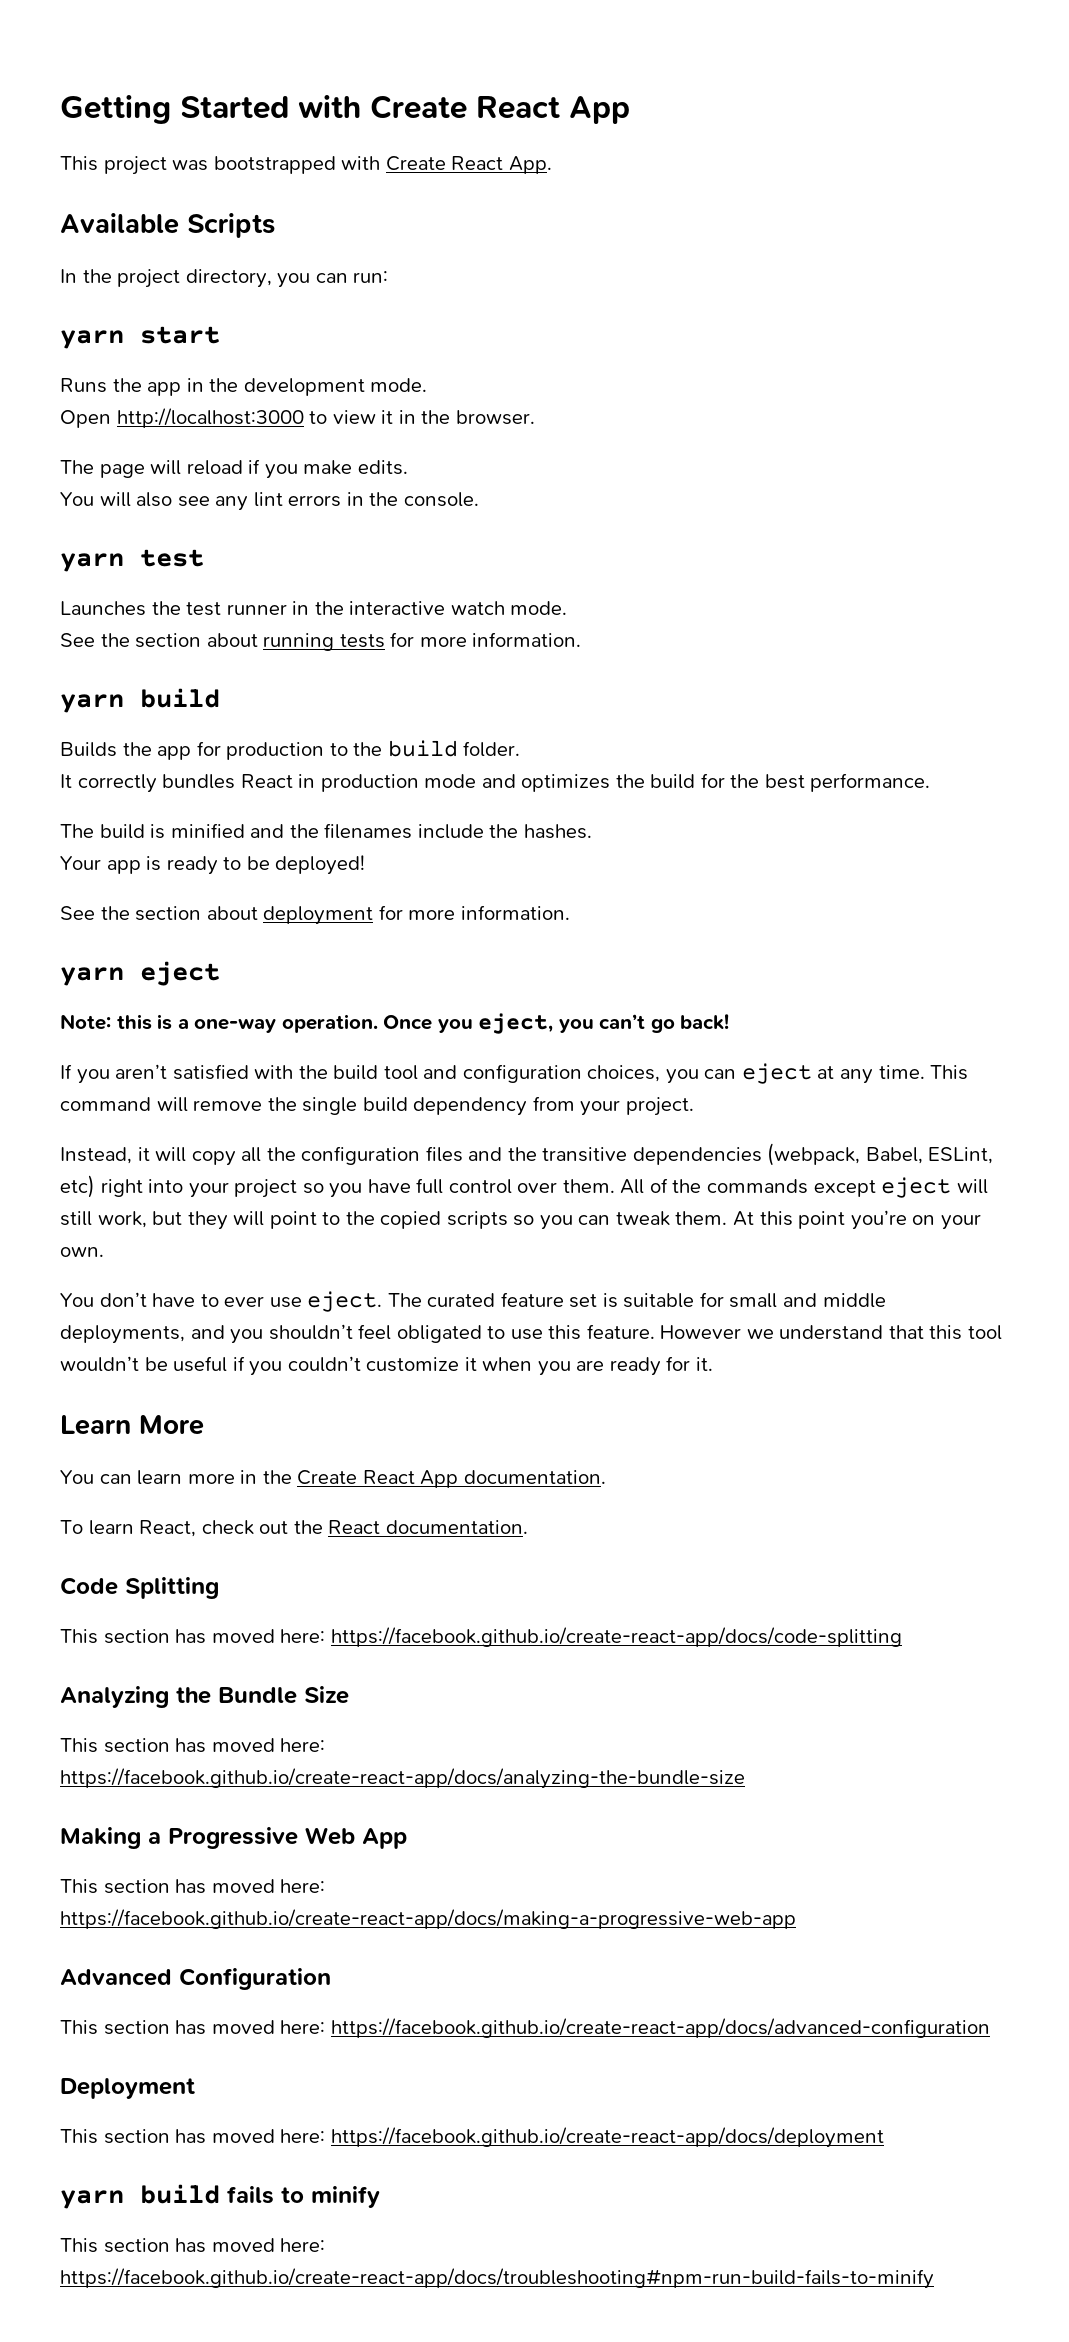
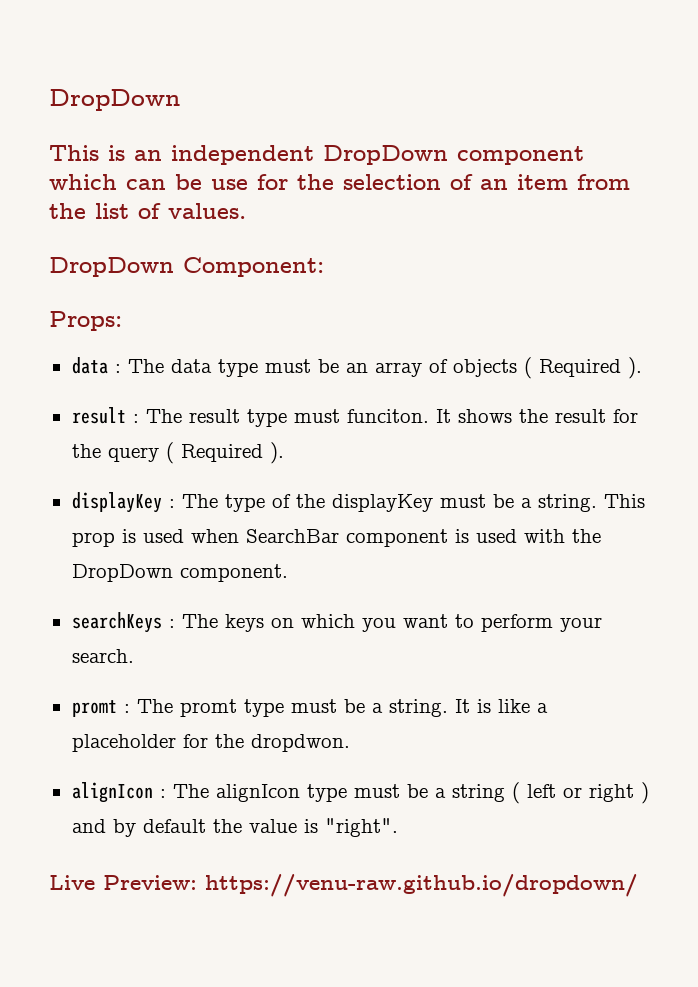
[60,95,630,124] [60,156,552,175] [60,213,275,238] [60,269,389,288] [60,326,220,349] [60,378,428,396] [60,408,535,428] [60,459,408,479] [60,492,479,511] [60,549,204,572] [60,601,568,616] [60,632,582,651] [60,688,220,713] [60,740,521,760] [60,773,931,793] [60,823,592,839] [60,855,366,875] [60,905,570,925] [60,961,220,986] [60,1013,730,1034] [60,1063,969,1084] [60,1096,694,1116] [60,1143,994,1166] [60,1175,988,1198] [60,1210,981,1230] [60,1247,104,1257] [60,1291,886,1312] [60,1324,1003,1344] [60,1356,713,1376] [60,1415,204,1435] [60,1470,606,1488] [60,1520,528,1537] [60,1577,219,1599] [60,1627,902,1647] [60,1686,349,1708] [60,1738,326,1753] [60,1768,745,1789] [60,1827,407,1849] [60,1879,326,1894] [60,1909,796,1929] [60,1968,331,1990] [60,2018,990,2038] [60,2078,195,2099] [60,2127,884,2148] [60,2184,380,2209] [60,2238,326,2253] [60,2268,934,2289] Getting Started with Create React App // This project was bootstrapped with Create React App. // Available Scripts // In the project directory, you can run: // yarn start // Runs the app in the development mode. // Open http://localhost:3000 to view it in the browser. // The page will reload if you make edits. // You will also see any lint errors in the console. // yarn test // Launches the test runner in the interactive watch mode. // See the section about running tests for more information. // yarn build // Builds the app for production to the build folder. // It correctly bundles React in production mode and optimizes the build for the best performance. // The build is minified and the filenames include the hashes. // Your app is ready to be deployed! // See the section about deployment for more information. // yarn eject // Note: this is a one-way operation. Once you eject, you can’t go back! // If you aren’t satisfied with the build tool and configuration choices, you can eject at any time. This command will remove the single build dependency from your project. // Instead, it will copy all the configuration files and the transitive dependencies (webpack, Babel, ESLint, etc) right into your project so you have full control over them. All of the commands except eject will still work, but they will point to the copied scripts so you can tweak them. At this point you’re on your own. // You don’t have to ever use eject. The curated feature set is suitable for small and middle deployments, and you shouldn’t feel obligated to use this feature. However we understand that this tool wouldn’t be useful if you couldn’t customize it when you are ready for it. // Learn More // You can learn more in the Create React App documentation. // To learn React, check out the React documentation. // Code Splitting // This section has moved here: https://facebook.github.io/create-react-app/docs/code-splitting // Analyzing the Bundle Size // This section has moved here: https://facebook.github.io/create-react-app/docs/analyzing-the-bundle-size // Making a Progressive Web App // This section has moved here: https://facebook.github.io/create-react-app/docs/making-a-progressive-web-app // Advanced Configuration // This section has moved here: https://facebook.github.io/create-react-app/docs/advanced-configuration // Deployment // This section has moved here: https://facebook.github.io/create-react-app/docs/deployment // yarn build fails to minify // This section has moved here: https://facebook.github.io/create-react-app/docs/troubleshooting#npm-run-build-fails-to-minify -> [49,89,180,111] [49,145,584,165] [49,174,630,190] [49,203,246,219] [49,257,324,277] [49,311,122,331] [71,357,642,379] [71,407,638,427] [71,442,284,464] [71,492,645,513] [71,529,601,547] [71,564,288,582] [71,612,602,633] [71,649,134,663] [71,699,548,717] [71,734,350,752] [71,782,649,804] [71,818,398,837] [49,874,638,897] DropDown // This is an independent DropDown component which can be use for the selection of an item from the list of values. // DropDown Component: // Props: // data : The data type must be an array of objects ( Required ). // result : The result type must funciton. It shows the result for the query ( Required ). // displayKey : The type of the displayKey must be a string. This prop is used when SearchBar component is used with the DropDown component. // searchKeys : The keys on which you want to perform your search. // promt : The promt type must be a string. It is like a placeholder for the dropdwon. // alignIcon : The alignIcon type must be a string ( left or right ) and by default the value is "right". // Live Preview: https://venu-raw.github.io/dropdown/

